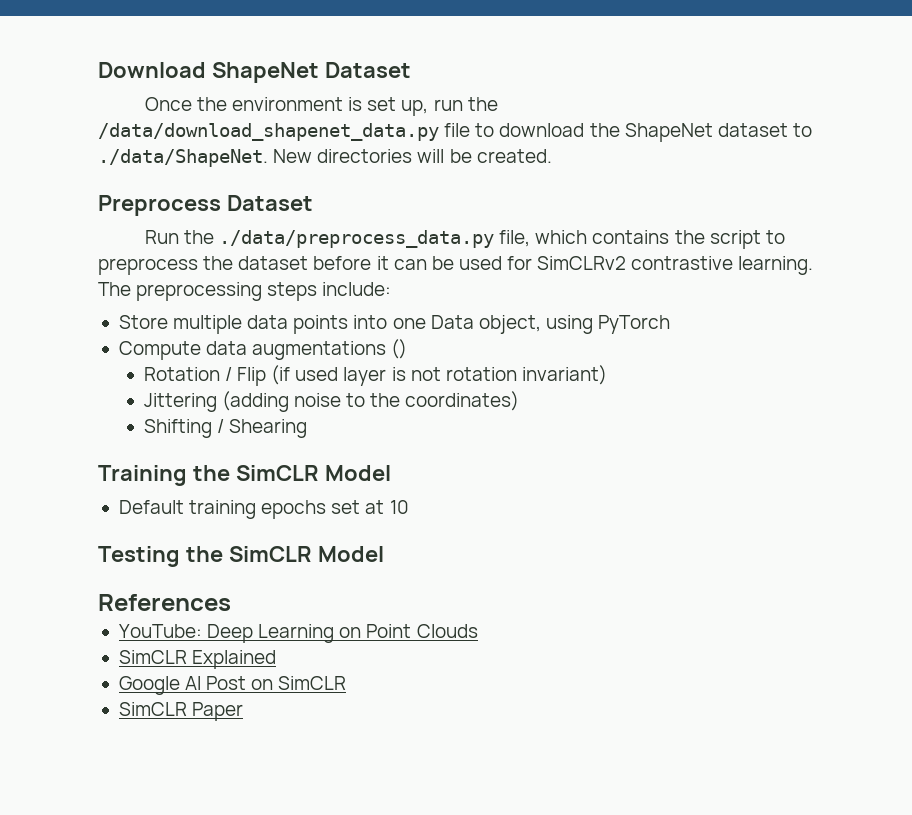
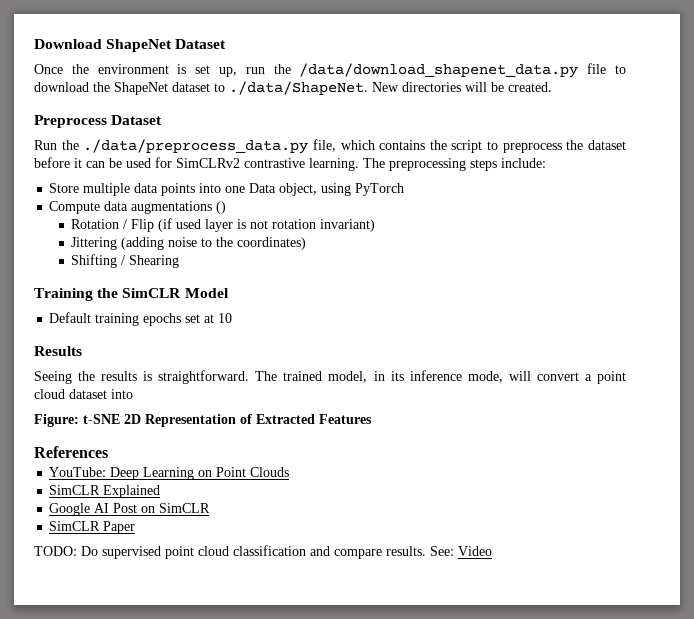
[98,546,384,567] Testing the SimCLR Model -> [34,346,82,356] [34,370,626,384] [34,389,133,399] [34,414,372,427] Results // Seeing the results is straightforward. The trained model, in its inference mode, will convert a point cloud dataset into // Figure: t-SNE 2D Representation of Extracted Features
(244, 711) none -> [34,545,492,559] // TODO: Do supervised point cloud classification and compare results. See: Video

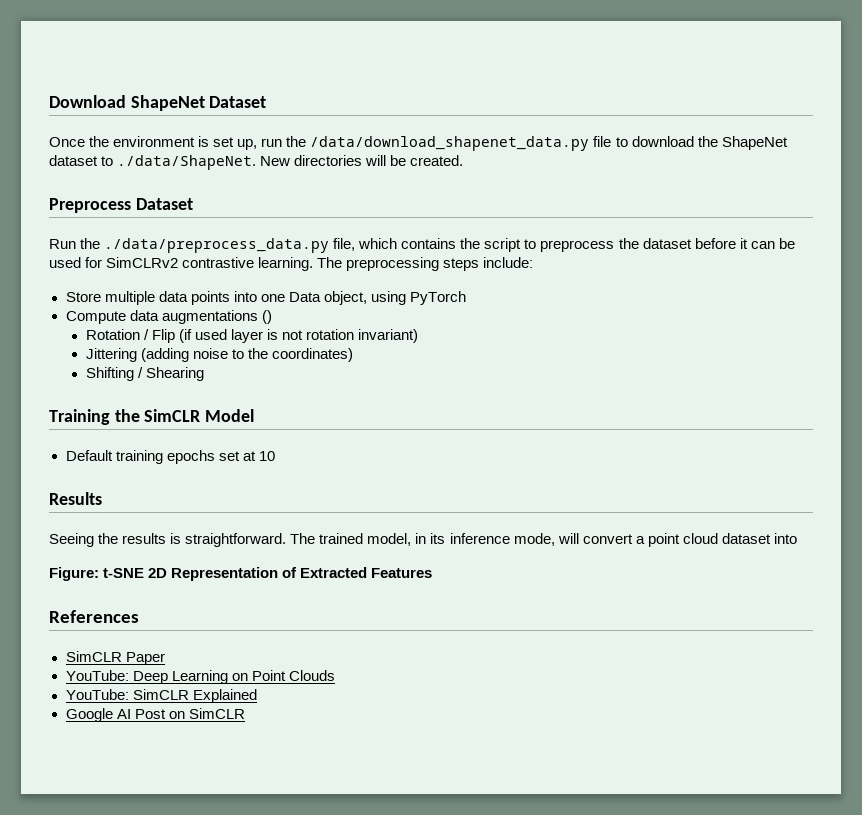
(108, 452) none -> [65,651,165,665] // SimCLR Paper
(290, 472) none -> [65,689,129,700] YouTube:
[49,521,136,534] [34,545,492,559] // SimCLR Paper // TODO: Do supervised point cloud classification and compare results. See: Video -> (245, 713) none

